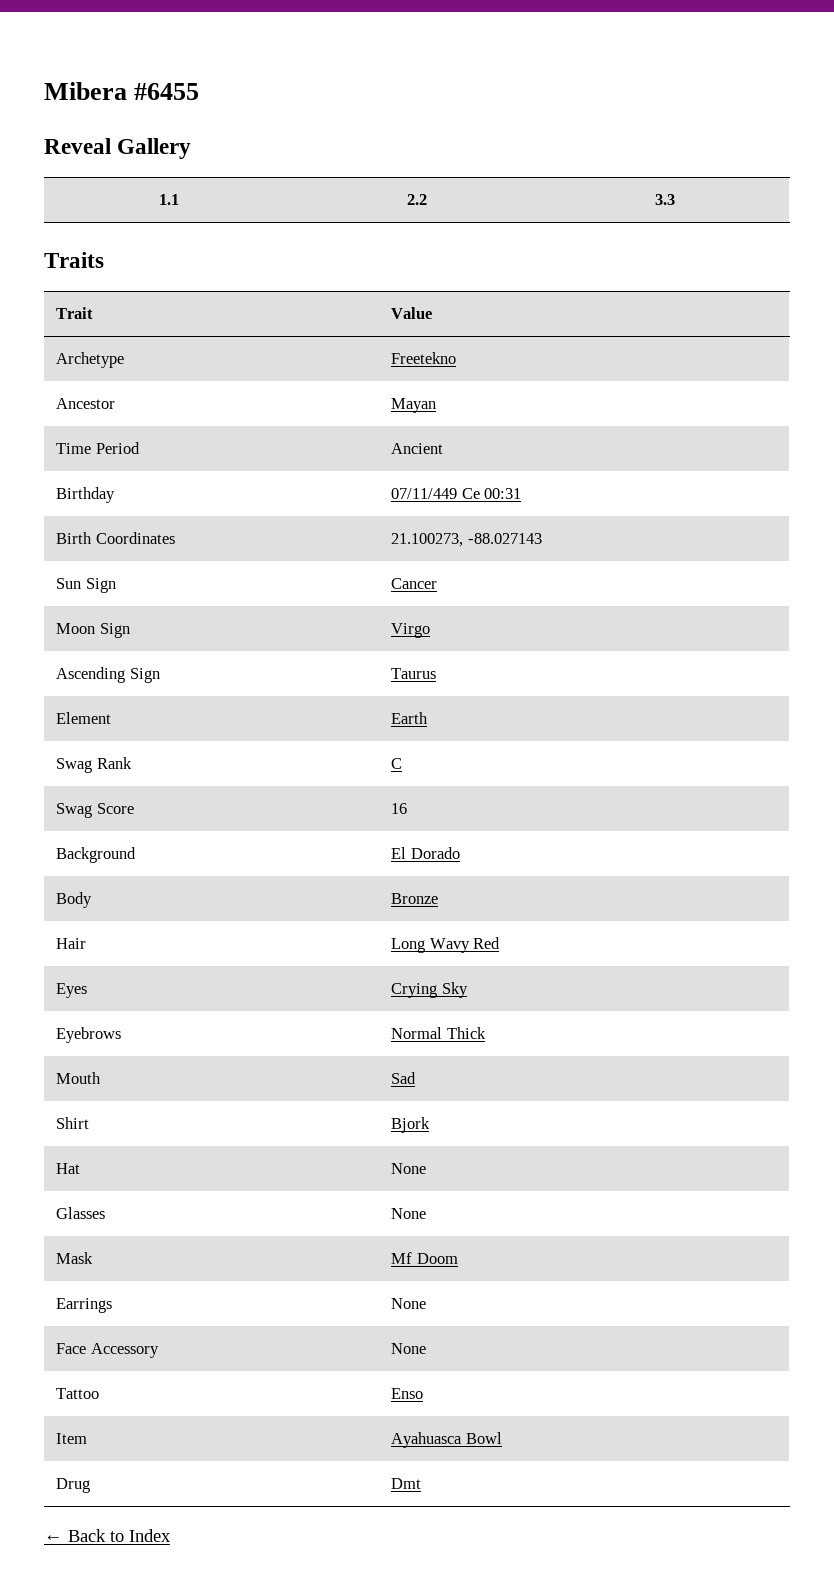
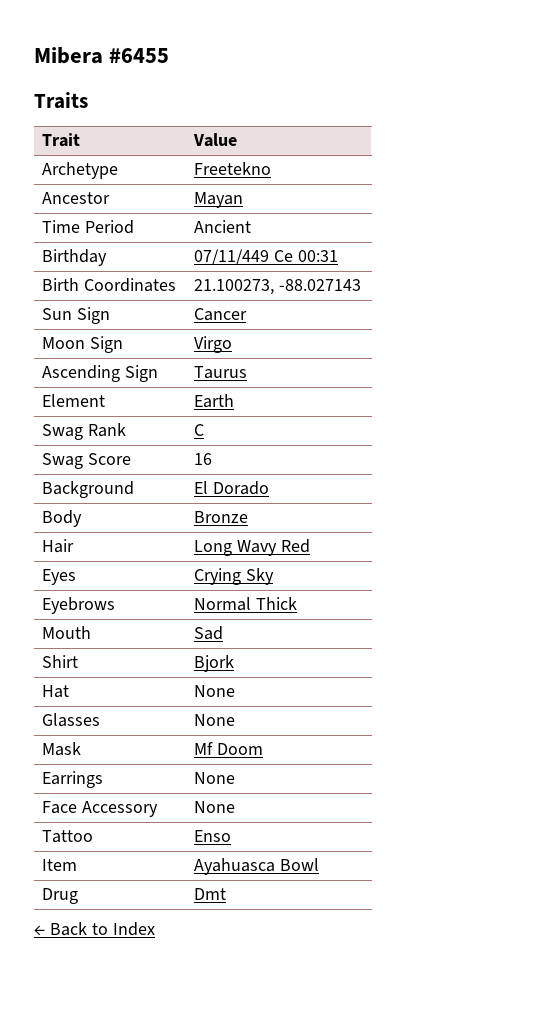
[44,138,192,159] [158,194,179,205] [406,194,427,205] [655,194,675,205] // Reveal Gallery // 1.1 | 2.2 | 3.3 -> (170, 55) none

